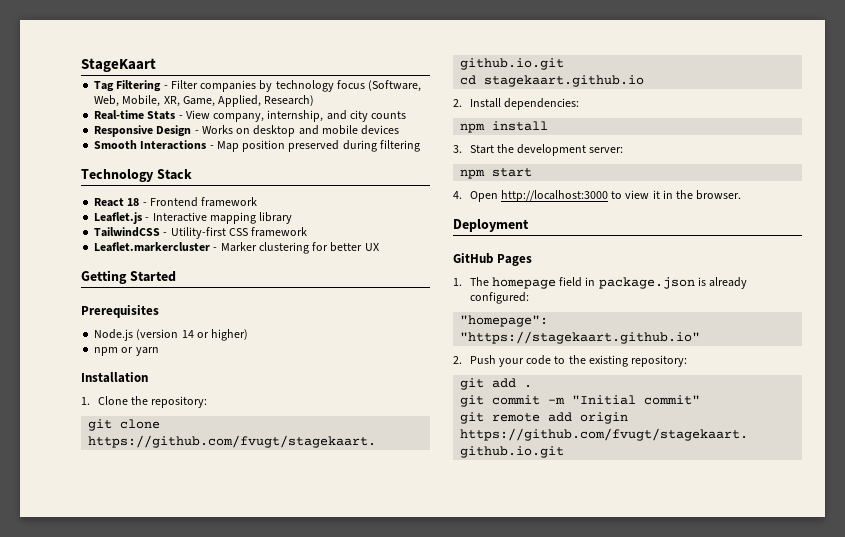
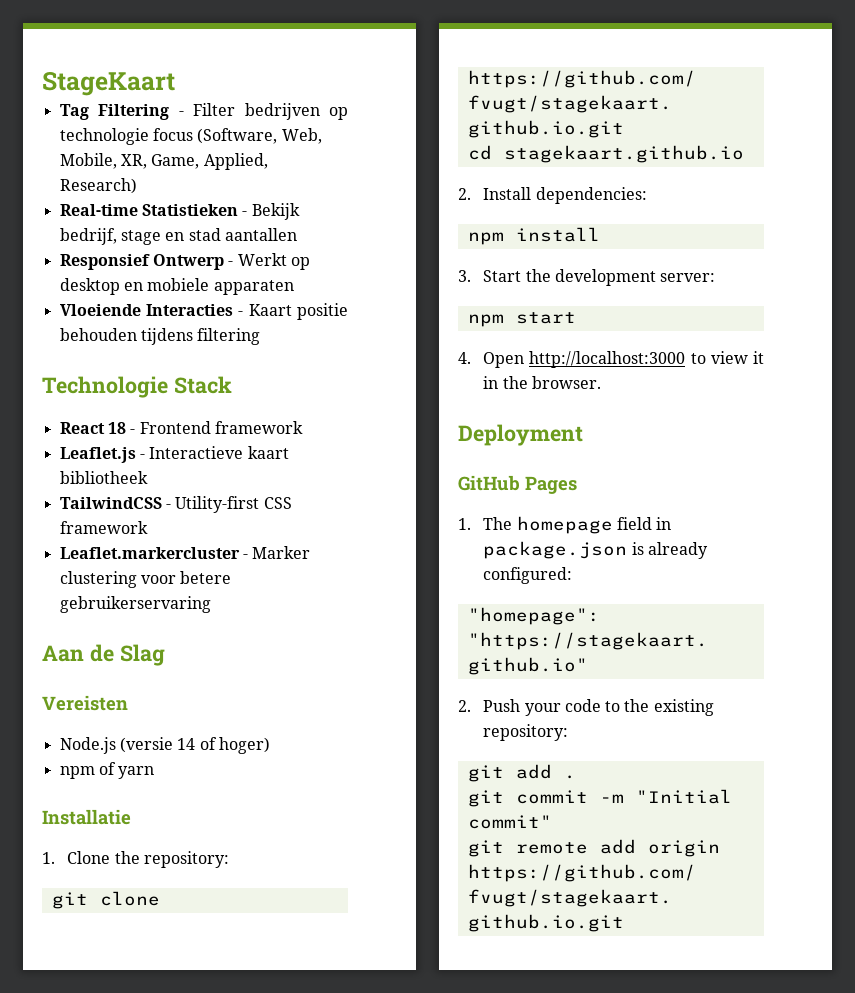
[200,80,334,92] companies by technology -> [244,103,348,120] [59,128,149,145] bedrijven op technologie
[147,110,407,122] [94,125,400,137] [94,140,377,152] Stats - View company, internship, and city counts // Responsive Design - Works on desktop and mobile devices // Smooth Interactions - Map position preserved during -> [141,203,300,220] [59,228,297,245] [59,253,310,270] [59,278,294,295] [59,303,348,320] [59,328,193,345] Statistieken - Bekijk bedrijf, stage en stad aantallen // Responsief Ontwerp - Werkt op desktop en mobiele apparaten // Vloeiende Interacties - Kaart positie behouden tijdens
[81,169,154,182] Technology -> [42,376,168,398] Technologie
[152,212,293,224] Interactive mapping library -> [149,446,289,459] [59,471,148,484] Interactieve kaart bibliotheek
[312,242,379,252] [81,270,176,284] [81,305,159,318] [94,329,249,341] [94,347,134,356] for better UX // Getting Started // Prerequisites // Node.js (version 14 or higher) // npm or -> [140,571,232,584] [59,596,211,613] [42,644,165,666] [42,695,128,711] [59,737,270,754] [59,762,116,779] voor betere gebruikerservaring // Aan de Slag // Vereisten // Node.js (versie 14 of hoger) // npm of
[81,372,148,383] Installation -> [42,809,131,825] Installatie

